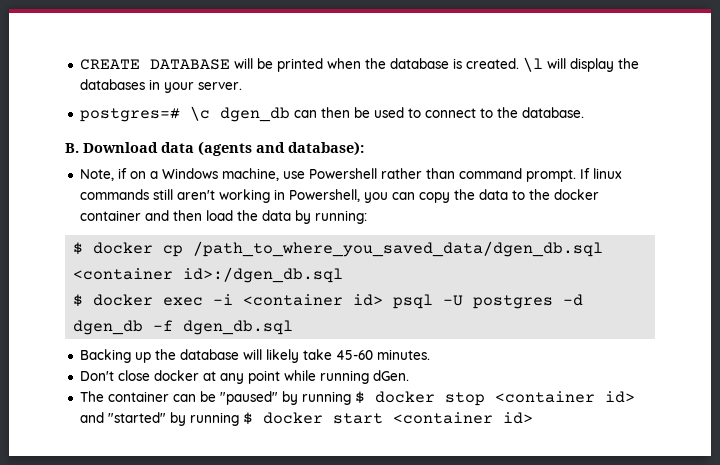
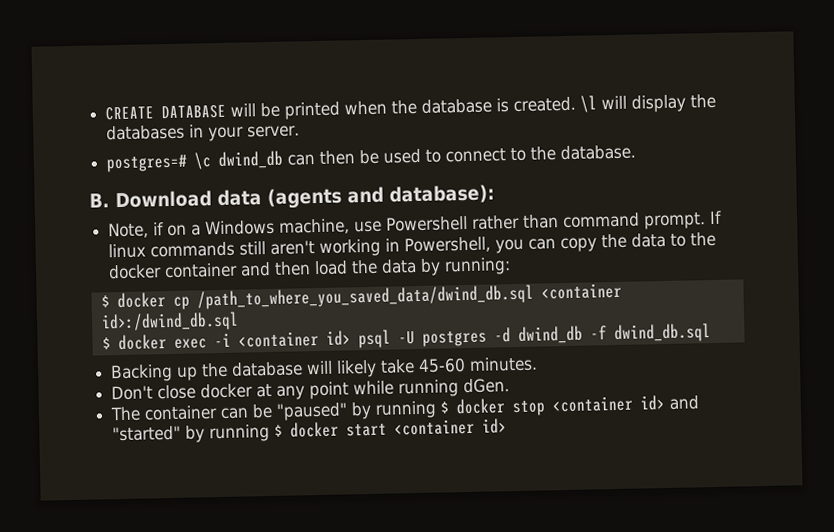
[219,107,290,122] dgen_db -> [218,150,284,169] dwind_db
[193,241,604,257] [73,267,344,283] /path_to_where_you_saved_data/dgen_db.sql <container id>:/dgen_db.sql -> [196,282,622,310] [100,311,239,333] /path_to_where_you_saved_data/dwind_db.sql <container id>:/dwind_db.sql
[73,320,294,335] dgen_db -f dgen_db.sql -> [517,323,711,344] dwind_db -f dwind_db.sql

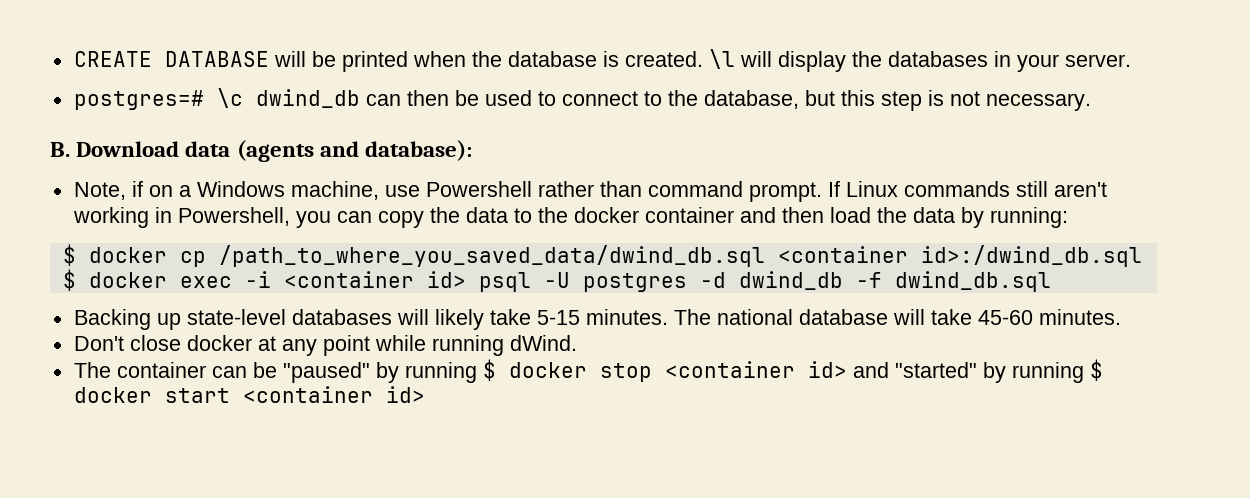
[560,144,637,161] database. -> [703,90,1091,111] database, but this step is not necessary.
[108,243,147,259] linux -> [845,181,898,197] Linux
[201,362,229,378] the -> [186,309,793,330] state-level databases will likely take 5-15 minutes. The national
[336,359,378,378] likely -> (925, 317) none
[463,378,511,394] dGen. -> [509,335,577,351] dWind.

